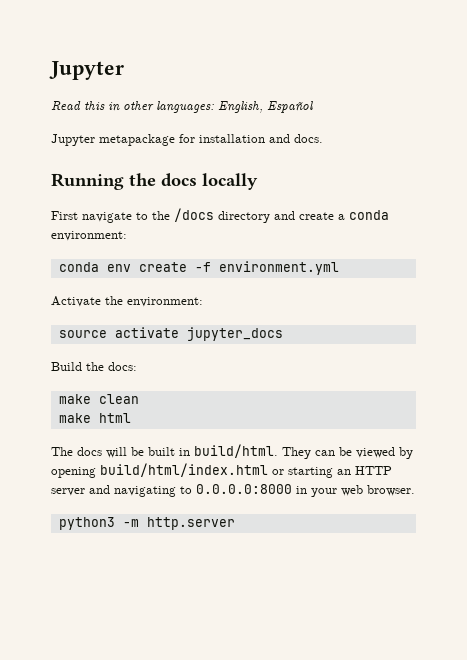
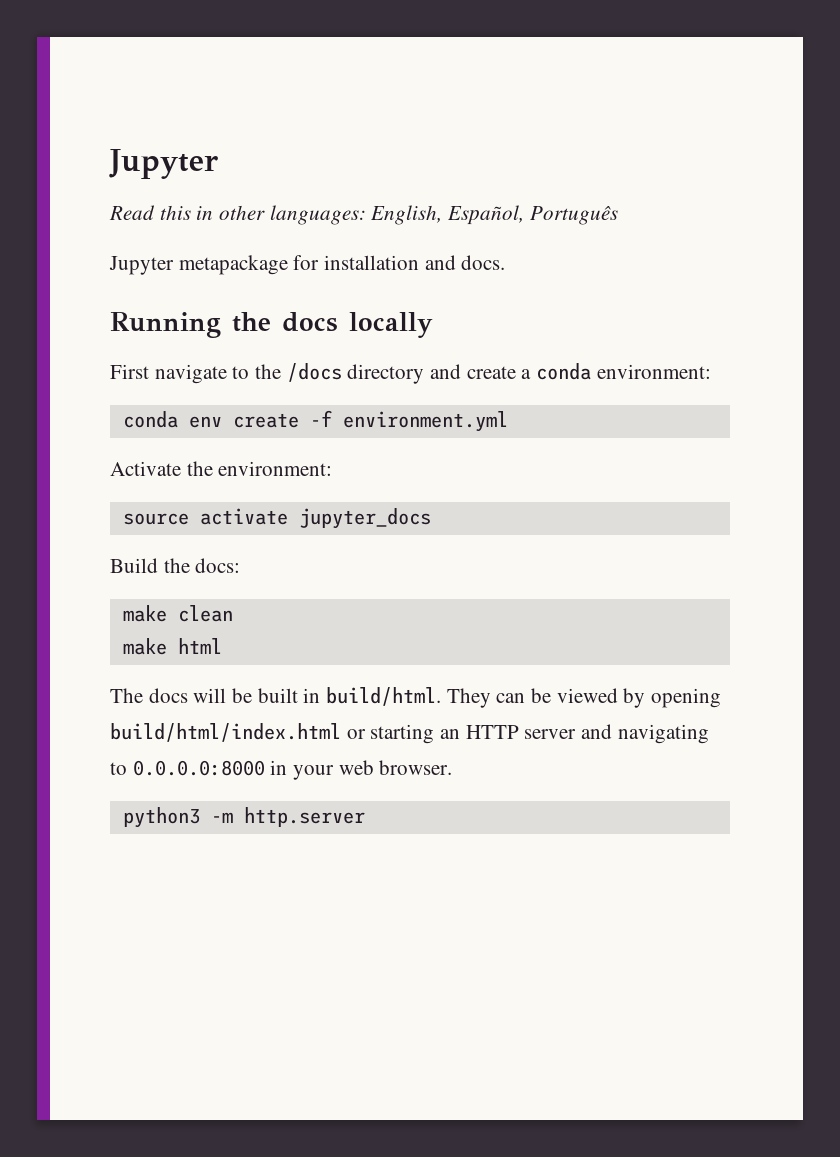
[267,101,313,113] Español -> [447,205,618,225] Español, Português

